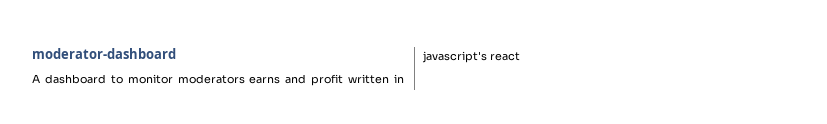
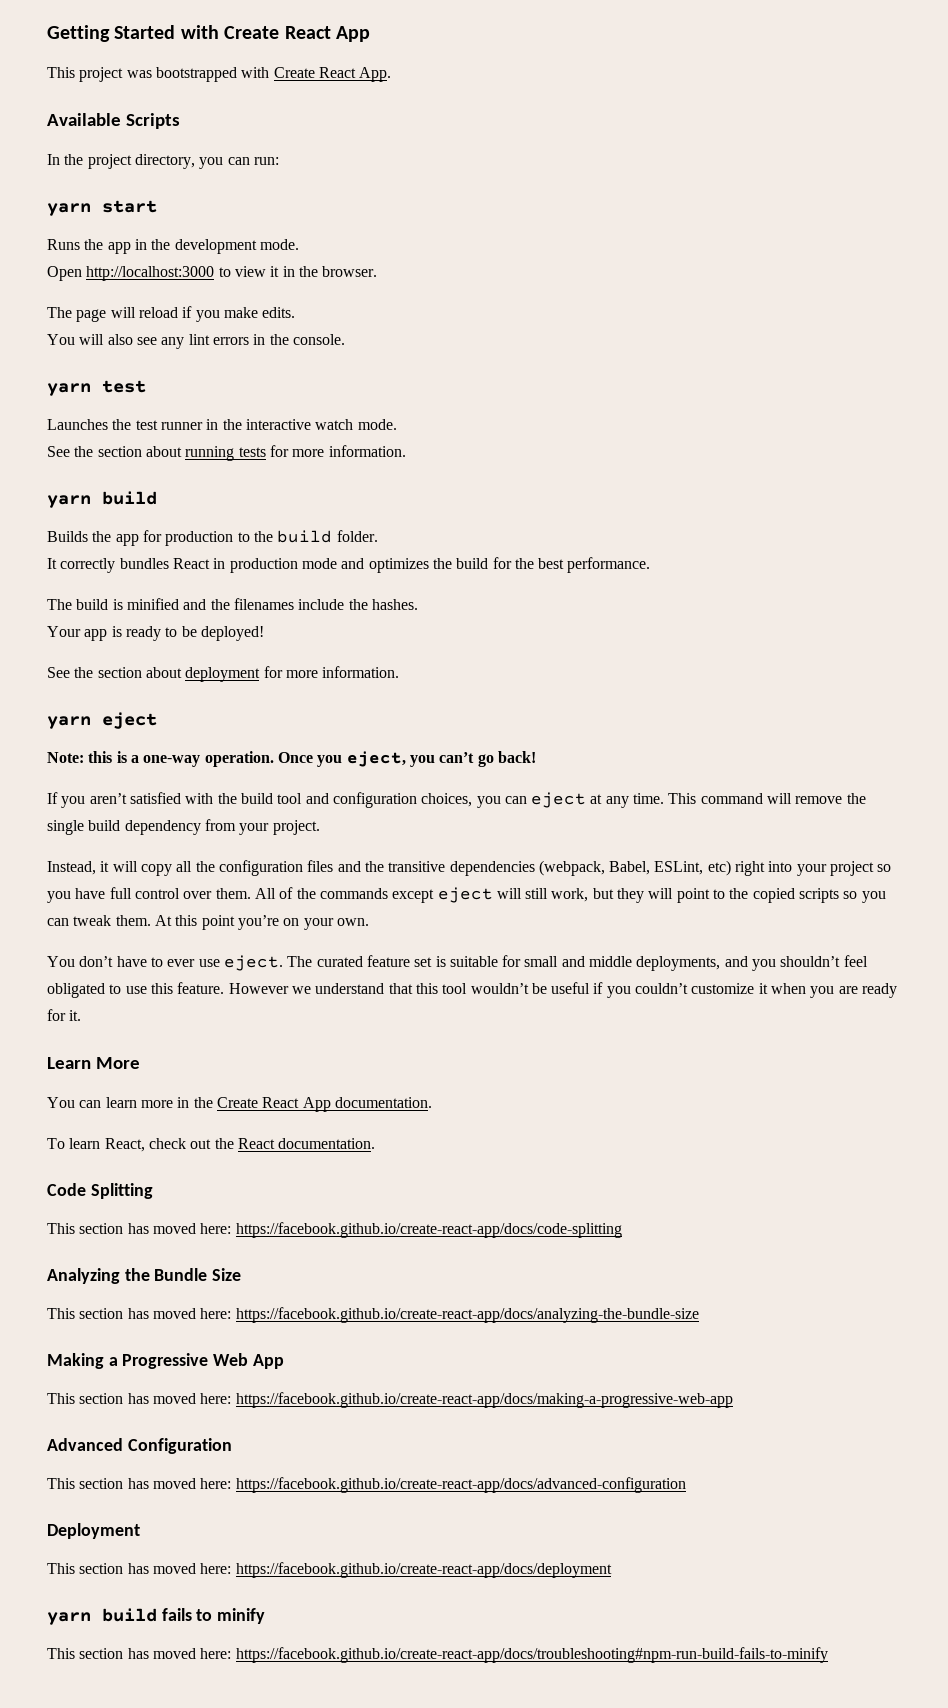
[32,48,176,59] [32,74,405,86] [422,51,520,63] moderator-dashboard // A dashboard to monitor moderators earns and profit written in javascript's react -> [47,25,370,42] [47,67,392,82] [47,113,180,129] [47,154,279,169] [47,200,157,216] [47,239,299,254] [47,266,378,281] [47,306,296,322] [47,334,345,349] [47,380,146,396] [47,419,397,430] [47,445,406,461] [47,491,157,508] [47,530,378,546] [47,557,651,573] [47,598,418,610] [47,626,264,641] [47,666,400,682] [47,712,157,729] [47,751,536,767] [47,792,866,808] [47,819,320,835] [47,860,892,876] [47,887,886,903] [47,915,369,930] [47,955,868,971] [47,982,898,998] [47,1009,82,1021] [47,1057,140,1069] [47,1097,432,1112] [47,1138,376,1152] [47,1183,153,1199] [47,1222,622,1238] [47,1268,242,1284] [47,1307,699,1323] [47,1353,284,1369] [47,1392,733,1408] [47,1438,232,1454] [47,1477,686,1493] [47,1523,140,1539] [47,1562,612,1578] [47,1608,266,1625] [47,1647,828,1663] Getting Started with Create React App // This project was bootstrapped with Create React App. // Available Scripts // In the project directory, you can run: // yarn start // Runs the app in the development mode. // Open http://localhost:3000 to view it in the browser. // The page will reload if you make edits. // You will also see any lint errors in the console. // yarn test // Launches the test runner in the interactive watch mode. // See the section about running tests for more information. // yarn build // Builds the app for production to the build folder. // It correctly bundles React in production mode and optimizes the build for the best performance. // The build is minified and the filenames include the hashes. // Your app is ready to be deployed! // See the section about deployment for more information. // yarn eject // Note: this is a one-way operation. Once you eject, you can’t go back! // If you aren’t satisfied with the build tool and configuration choices, you can eject at any time. This command will remove the single build dependency from your project. // Instead, it will copy all the configuration files and the transitive dependencies (webpack, Babel, ESLint, etc) right into your project so you have full control over them. All of the commands except eject will still work, but they will point to the copied scripts so you can tweak them. At this point you’re on your own. // You don’t have to ever use eject. The curated feature set is suitable for small and middle deployments, and you shouldn’t feel obligated to use this feature. However we understand that this tool wouldn’t be useful if you couldn’t customize it when you are ready for it. // Learn More // You can learn more in the Create React App documentation. // To learn React, check out the React documentation. // Code Splitting // This section has moved here: https://facebook.github.io/create-react-app/docs/code-splitting // Analyzing the Bundle Size // This section has moved here: https://facebook.github.io/create-react-app/docs/analyzing-the-bundle-size // Making a Progressive Web App // This section has moved here: https://facebook.github.io/create-react-app/docs/making-a-progressive-web-app // Advanced Configuration // This section has moved here: https://facebook.github.io/create-react-app/docs/advanced-configuration // Deployment // This section has moved here: https://facebook.github.io/create-react-app/docs/deployment // yarn build fails to minify // This section has moved here: https://facebook.github.io/create-react-app/docs/troubleshooting#npm-run-build-fails-to-minify

